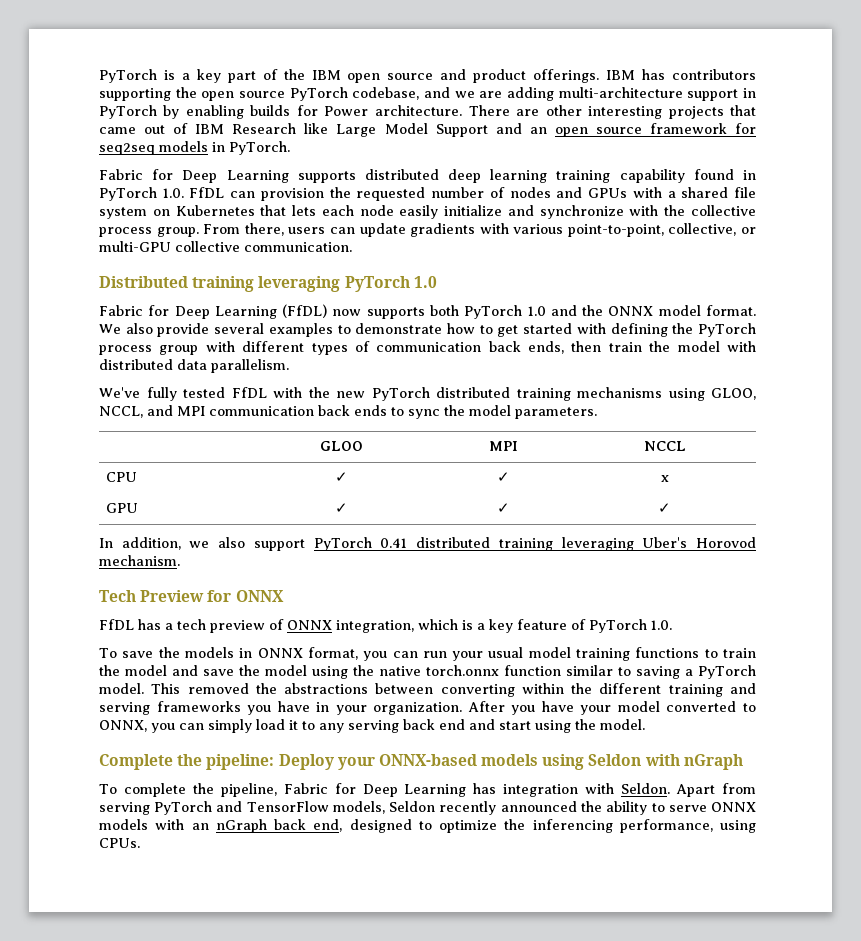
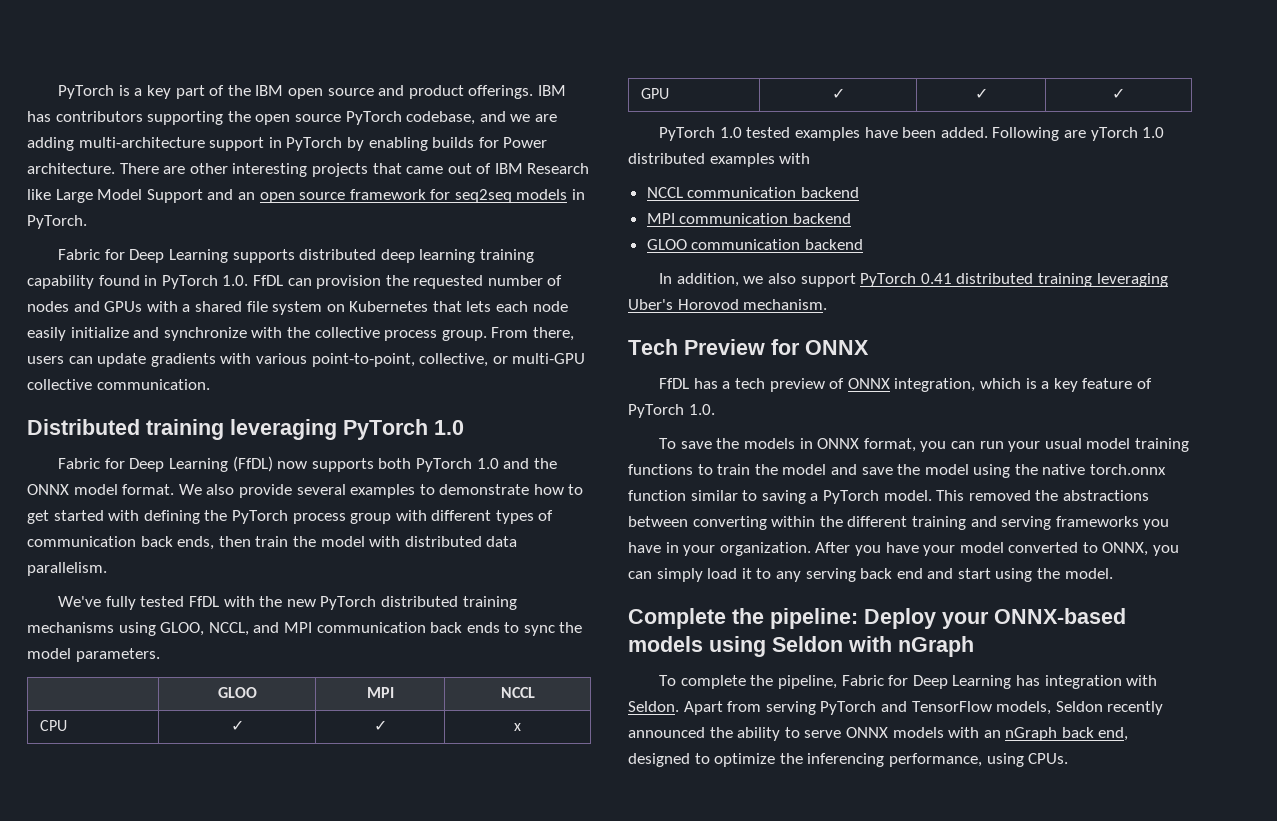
(671, 508) none -> [659,127,1165,141] [628,153,811,167] [646,187,859,198] [646,213,851,224] [646,239,863,250] // PyTorch 1.0 tested examples have been added. Following are yTorch 1.0 distributed examples with // NCCL communication backend // MPI communication backend // GLOO communication backend

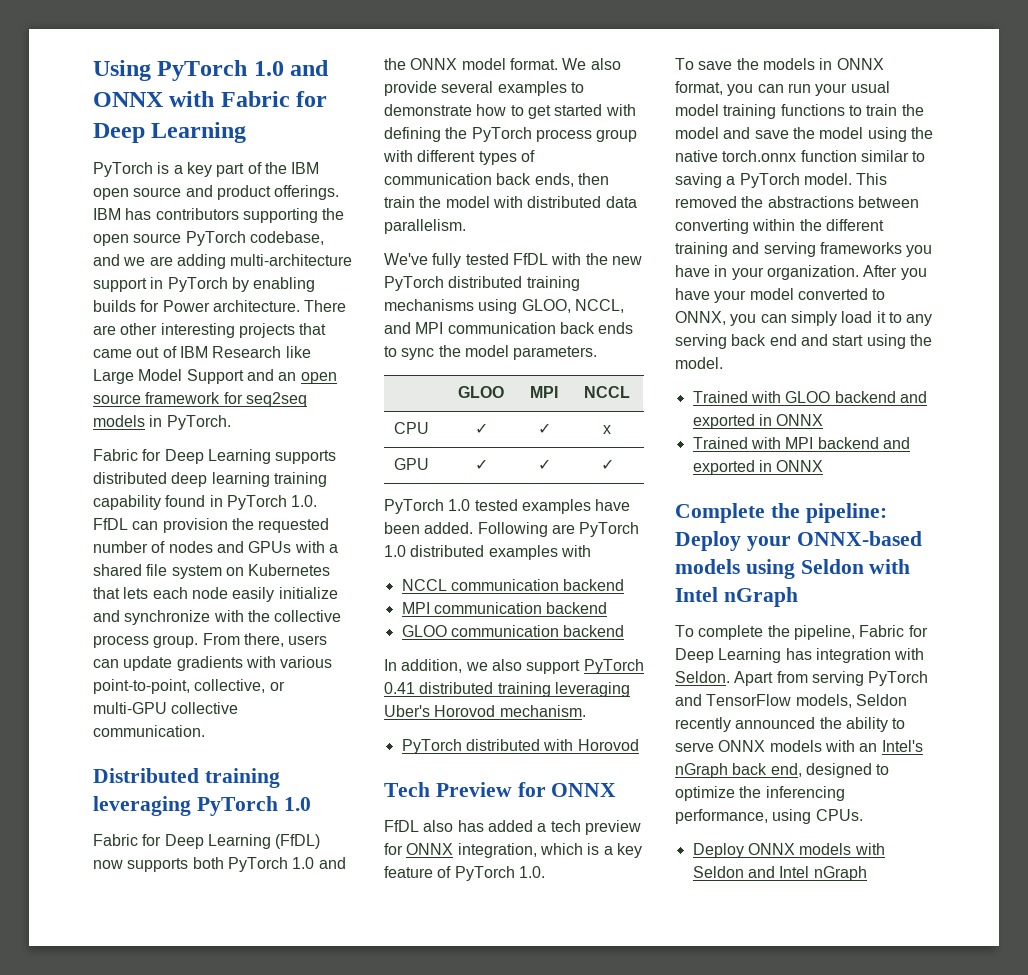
(58, 92) none -> [93,60,330,81] [93,91,328,107] [93,122,247,143] Using PyTorch 1.0 and ONNX with Fabric for Deep Learning //
[1090,127,1138,141] yTorch -> [579,522,640,537] PyTorch
(828, 304) none -> [401,739,639,754] // PyTorch distributed with Horovod
[693,378,718,389] has -> [423,820,533,832] also has added
[829,378,845,389] of -> [384,843,403,855] for
(1113, 573) none -> [692,391,927,403] [692,414,824,429] [692,437,910,449] [692,460,824,475] // Trained with GLOO backend and exported in ONNX // Trained with MPI backend and exported in ONNX
(892, 644) none -> [675,587,718,602] Intel
(1001, 734) none -> [881,740,923,752] Intel's
(1069, 758) none -> [692,843,885,858] [692,866,867,881] // Deploy ONNX models with Seldon and Intel nGraph

